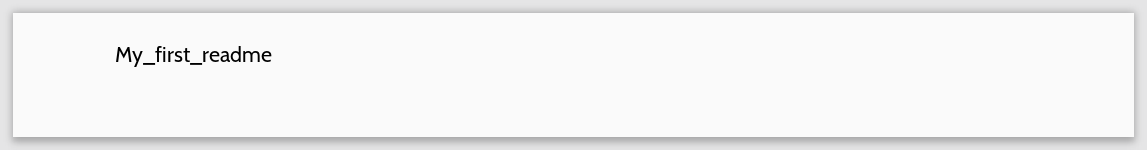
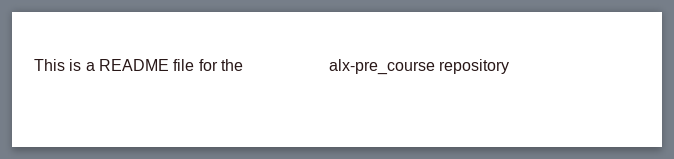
[115,46,272,67] My_first_readme -> [34,59,510,75] This is a README file for the alx-pre_course repository

